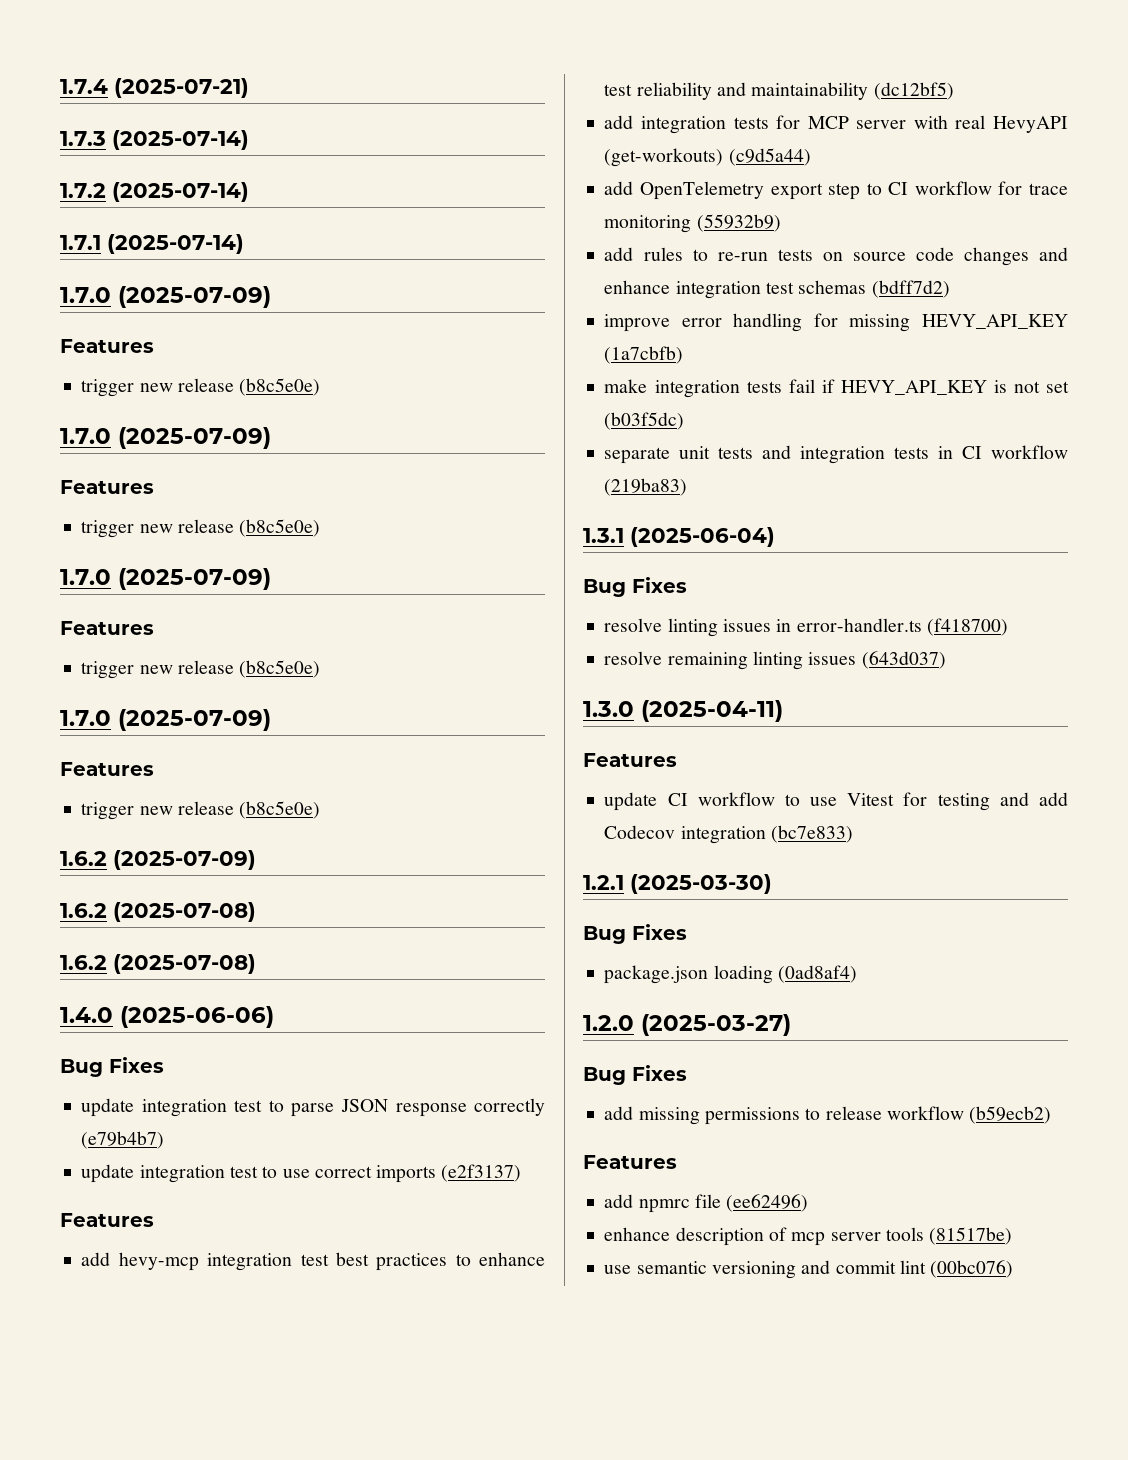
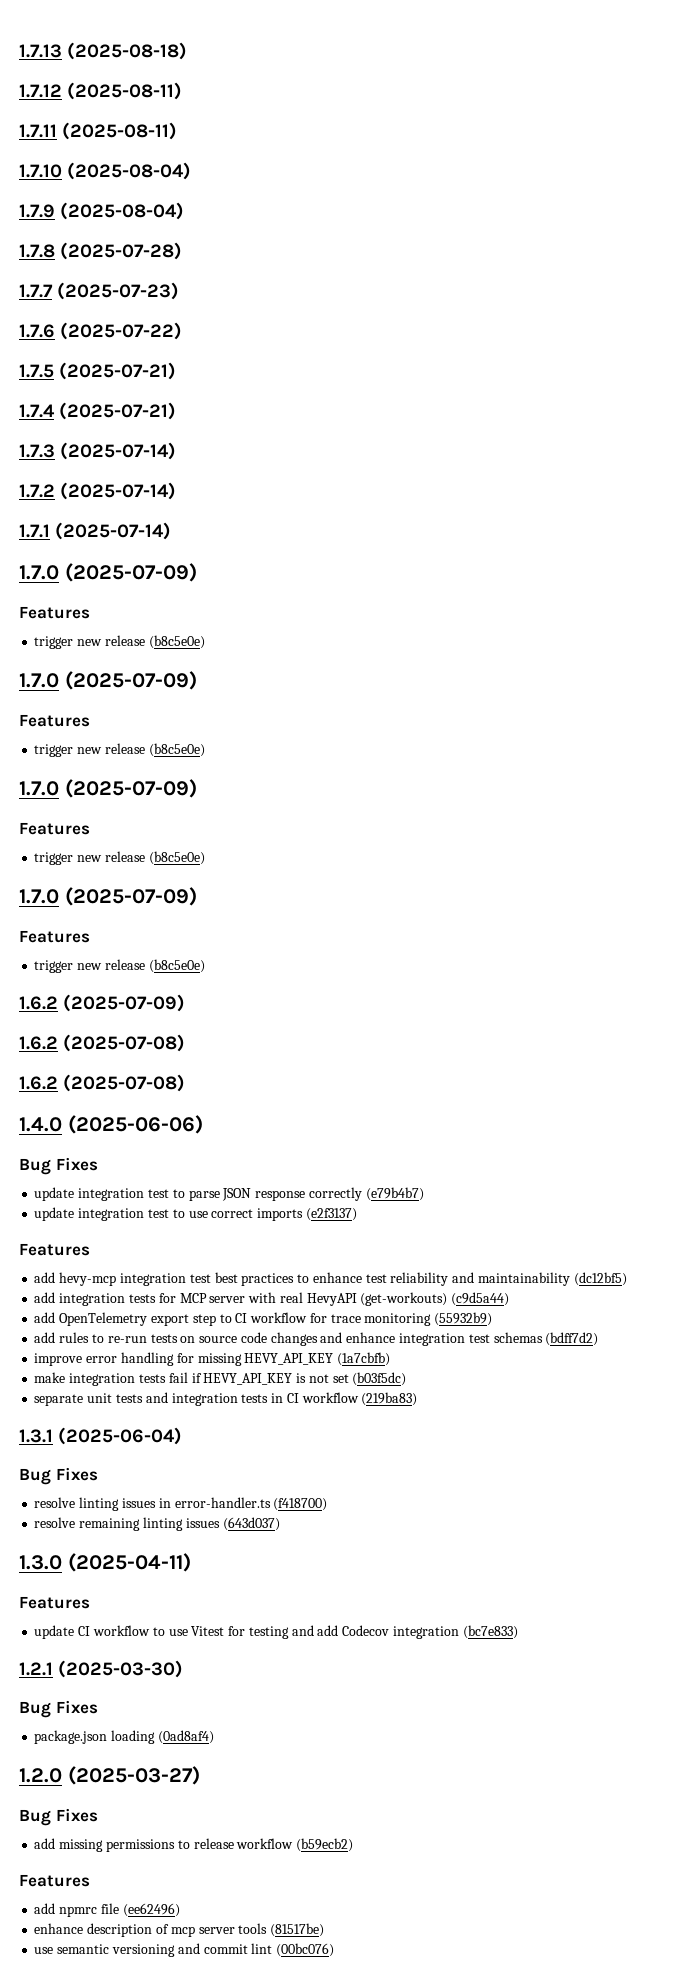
(60, 86) none -> [19,42,188,60] [19,82,183,100] [19,122,178,140] [19,162,192,180] [19,202,185,220] [19,242,183,260] [19,282,180,300] [19,322,183,340] [19,362,177,380] 1.7.13 (2025-08-18) // 1.7.12 (2025-08-11) // 1.7.11 (2025-08-11) // 1.7.10 (2025-08-04) // 1.7.9 (2025-08-04) // 1.7.8 (2025-07-28) // 1.7.7 (2025-07-23) // 1.7.6 (2025-07-22) // 1.7.5 (2025-07-21) //

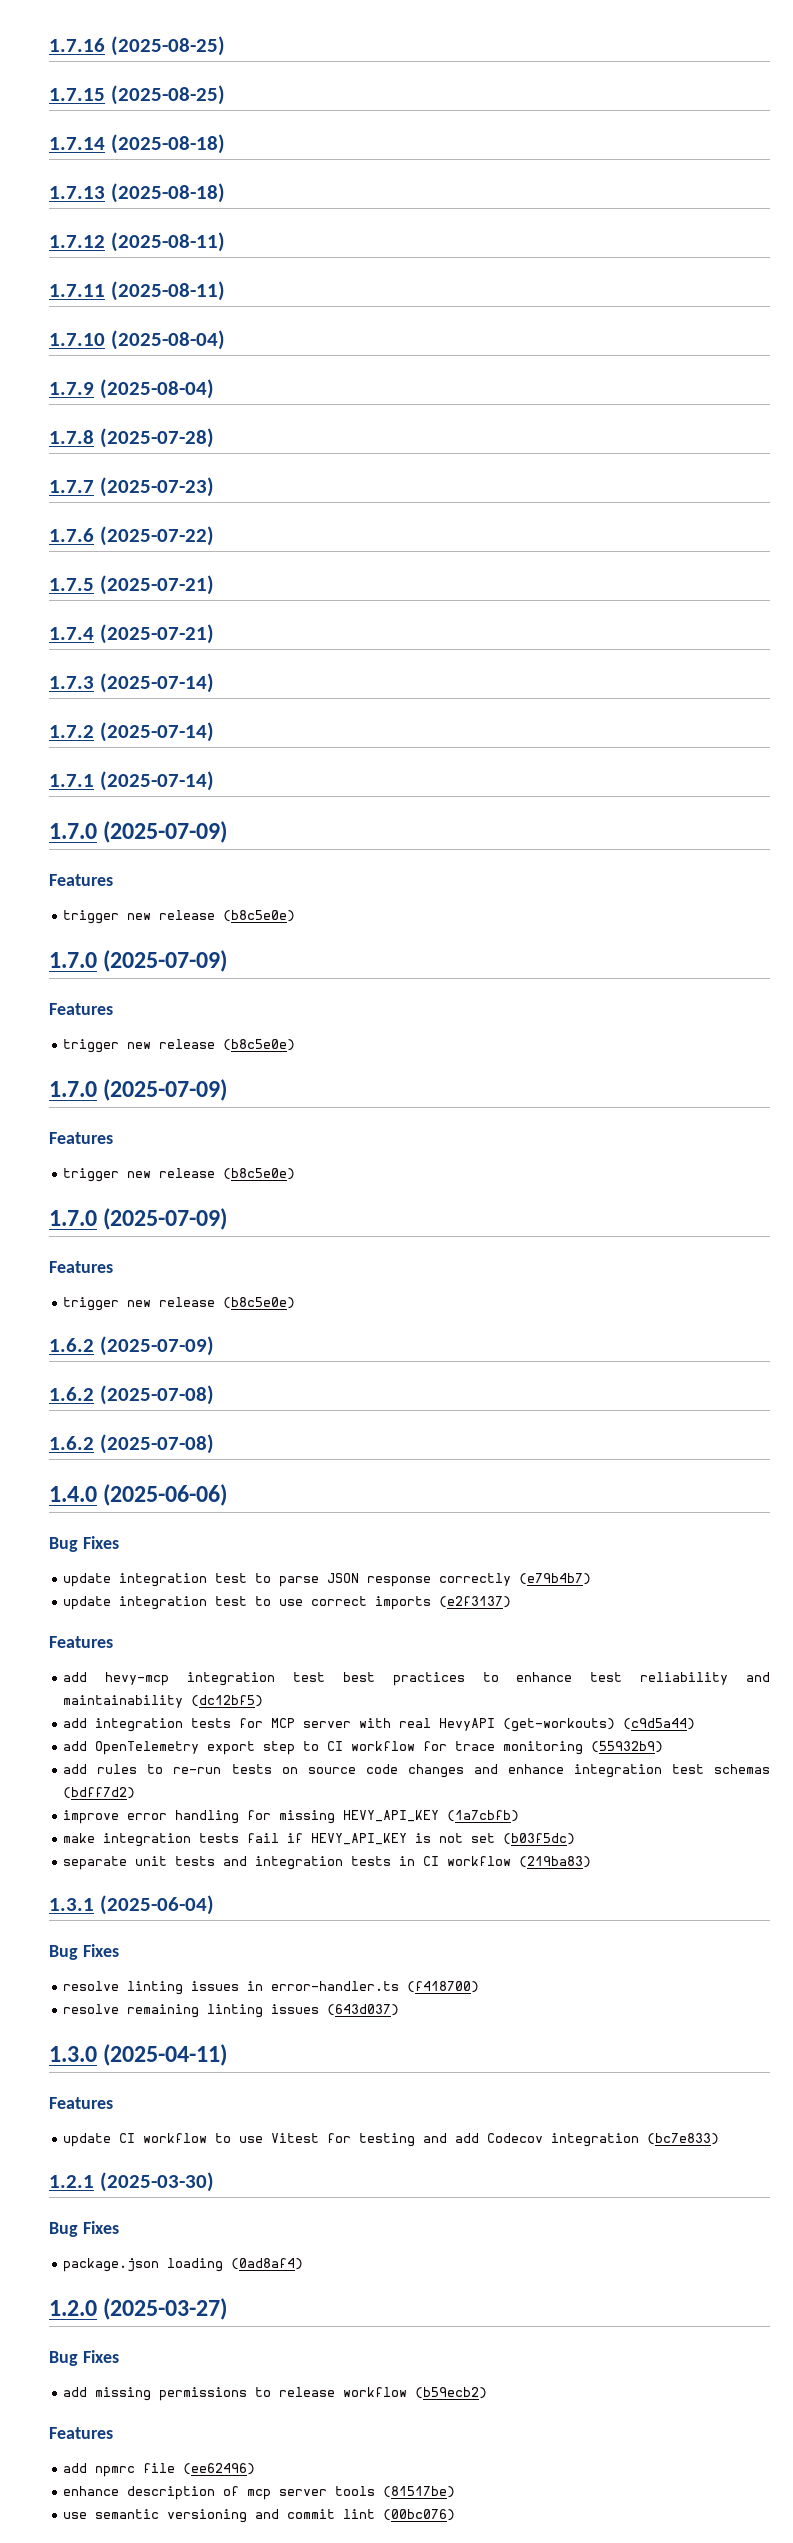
(19, 51) none -> [49,36,225,56] [49,85,225,105] [49,134,225,154] 1.7.16 (2025-08-25) // 1.7.15 (2025-08-25) // 1.7.14 (2025-08-18) //

